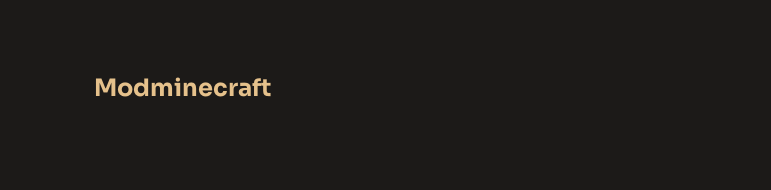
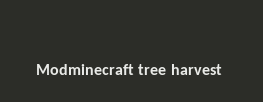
(271, 87) none -> [138,64,222,75] tree harvest

